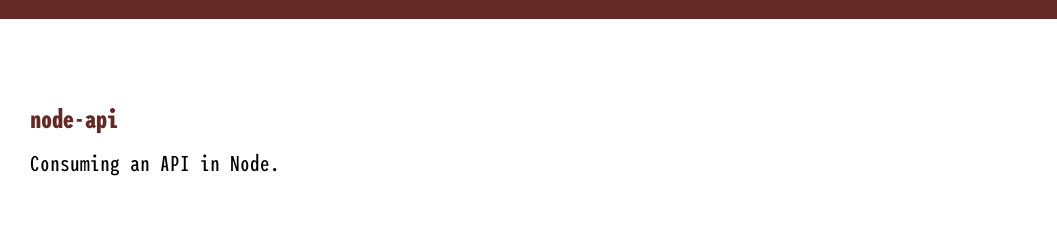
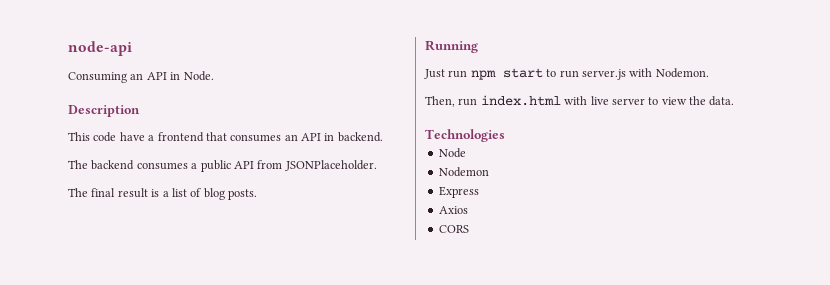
(280, 162) none -> [68,105,140,117] [68,132,383,142] [68,160,377,172] [68,188,257,200] [425,40,478,53] [424,68,709,80] [425,95,735,107] [425,129,505,142] [438,148,466,158] [438,167,489,177] [438,186,479,198] [438,206,468,214] [438,225,469,233] // Description // This code have a frontend that consumes an API in backend. // The backend consumes a public API from JSONPlaceholder. // The final result is a list of blog posts. // Running // Just run npm start to run server.js with Nodemon. // Then, run index.html with live server to view the data. // Technologies // Node // Nodemon // Express // Axios // CORS

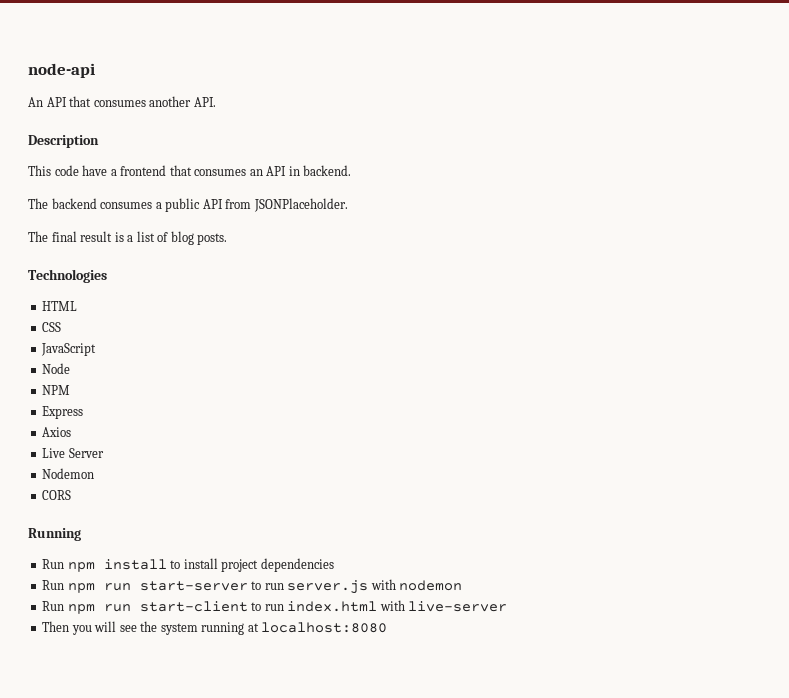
[68,71,214,83] Consuming an API in Node. -> [28,96,216,107] An API that consumes another API.
[425,40,478,53] [424,68,709,80] [425,95,735,107] [425,129,505,142] Running // Just run npm start to run server.js with Nodemon. // Then, run index.html with live server to view the data. // Technologies -> [28,269,107,283] [42,301,78,311] [42,322,62,332] [41,343,97,356] Technologies // HTML // CSS // JavaScript
[438,167,489,177] Nodemon -> [42,385,71,395] NPM
[438,225,469,233] CORS -> [42,448,104,458] [42,468,95,479] [42,490,72,500] [28,528,81,541] [42,558,334,572] [42,579,463,594] [42,600,508,614] [42,621,388,635] Live Server // Nodemon // CORS // Running // Run npm install to install project dependencies // Run npm run start-server to run server.js with nodemon // Run npm run start-client to run index.html with live-server // Then you will see the system running at localhost:8080

